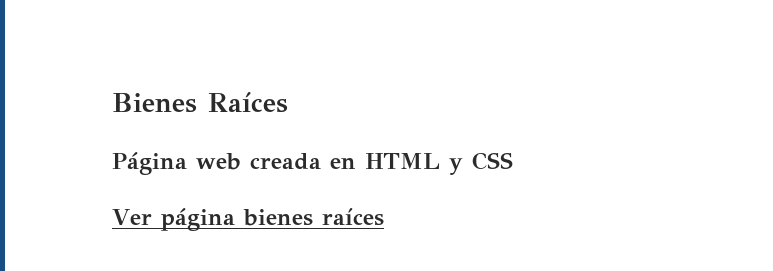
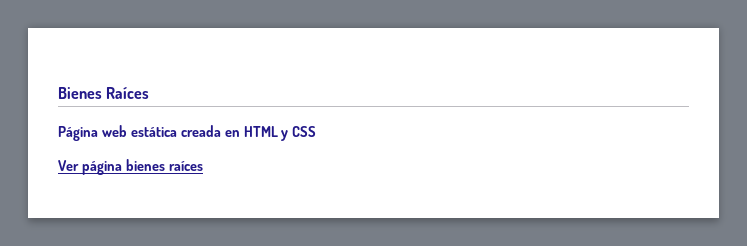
(241, 161) none -> [130,127,177,137] estática

